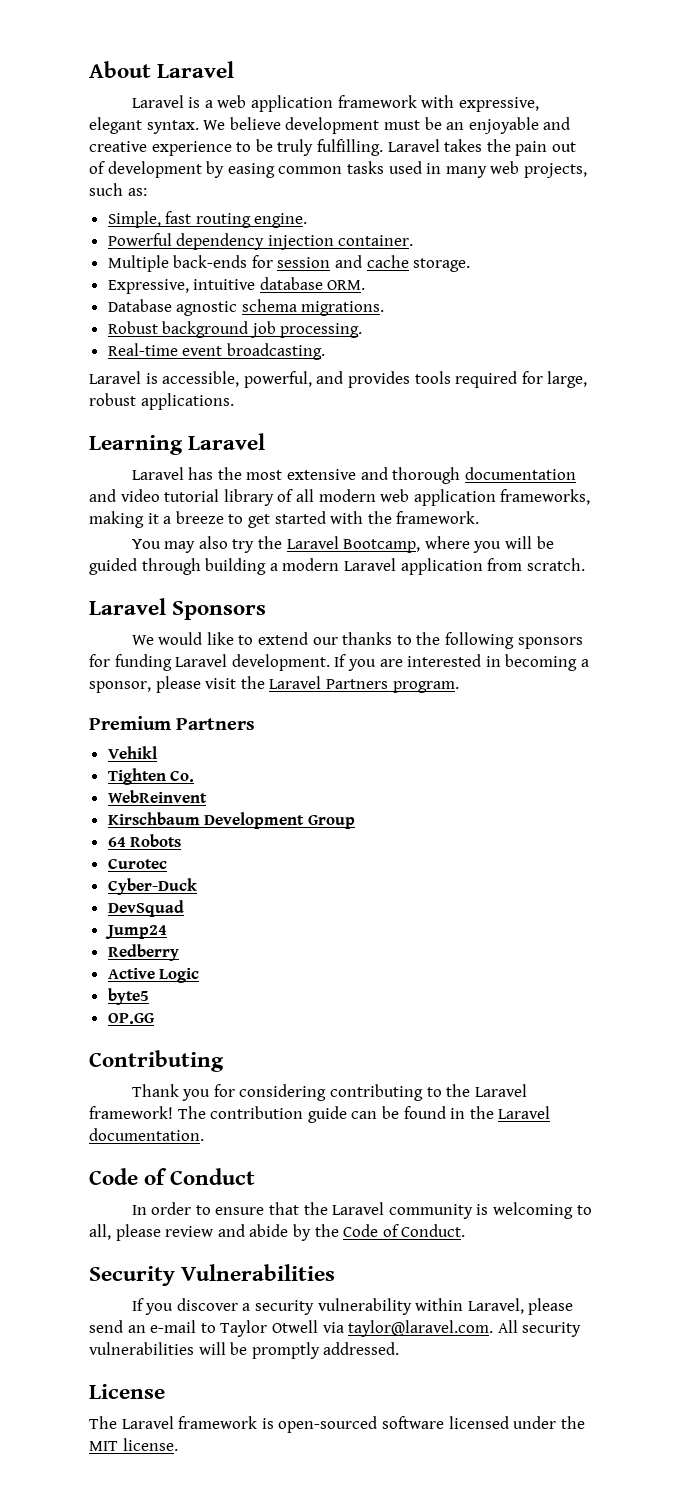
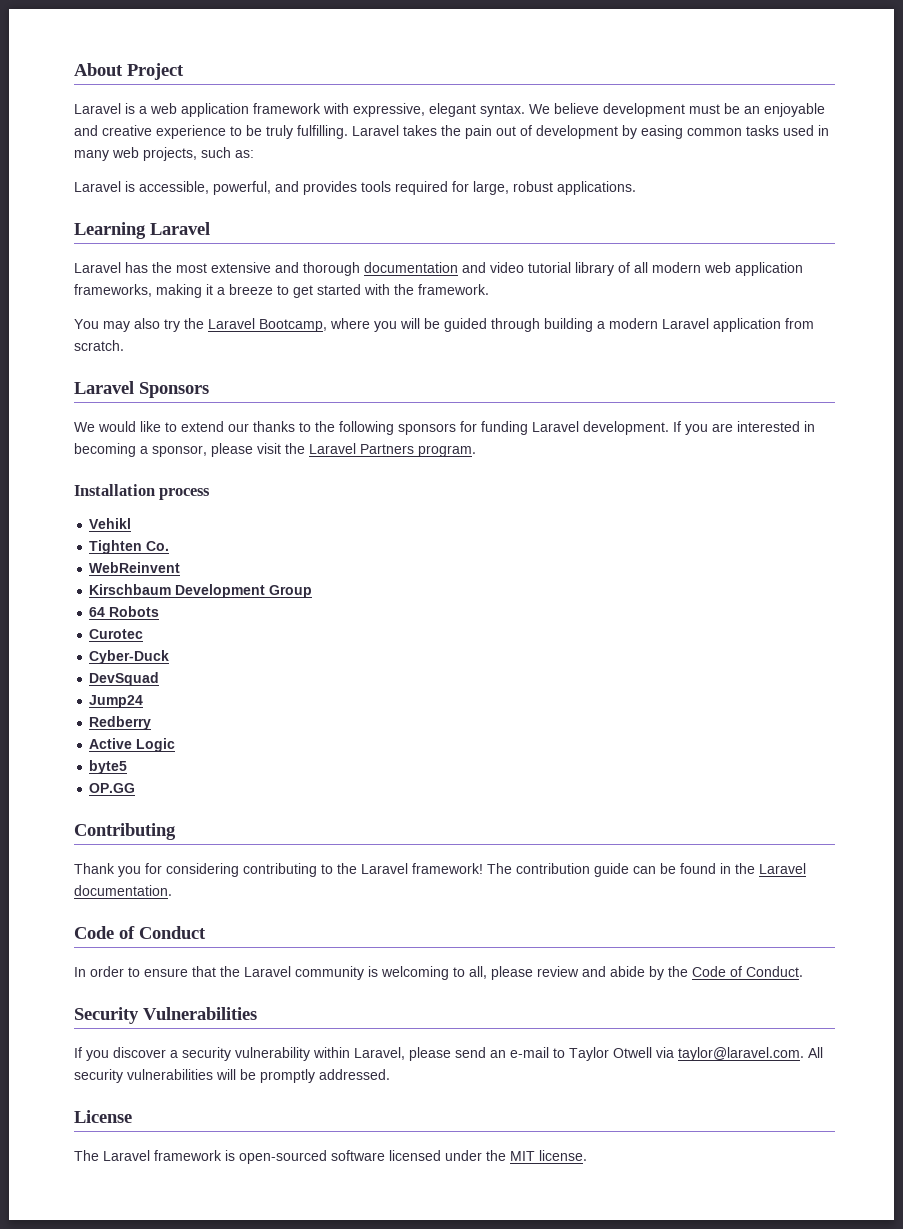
[157,61,235,78] Laravel -> [127,63,184,80] Project
[107,211,308,228] [107,233,414,250] [107,255,471,272] [107,277,366,294] [107,299,385,316] [107,321,363,338] [107,343,325,360] // Simple, fast routing engine. // Powerful dependency injection container. // Multiple back-ends for session and cache storage. // Expressive, intuitive database ORM. // Database agnostic schema migrations. // Robust background job processing. // Real-time event broadcasting. -> (254, 154) none
[89,716,256,730] Premium Partners -> [74,484,211,500] Installation process

